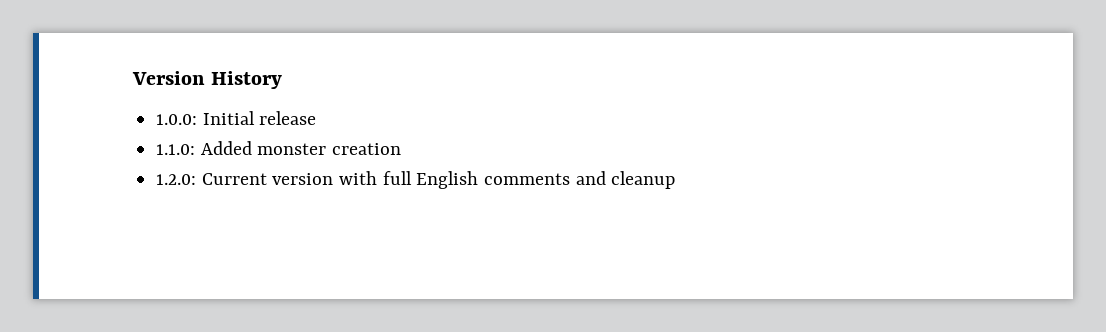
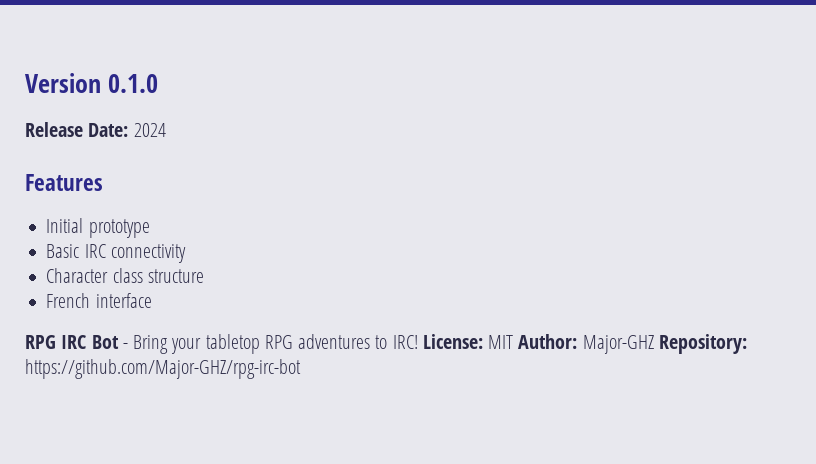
[211,71,283,89] [156,111,317,125] [156,141,402,155] [156,171,676,189] History // 1.0.0: Initial release // 1.1.0: Added monster creation // 1.2.0: Current version with full English comments and cleanup -> [108,74,159,93] [25,122,166,137] [25,174,103,191] [46,218,150,238] [46,244,186,263] [46,268,204,283] [46,293,152,308] [25,334,747,354] [25,359,301,379] 0.1.0 // Release Date: 2024 // Features // Initial prototype // Basic IRC connectivity // Character class structure // French interface // RPG IRC Bot - Bring your tabletop RPG adventures to IRC! License: MIT Author: Major-GHZ Repository: https://github.com/Major-GHZ/rpg-irc-bot

